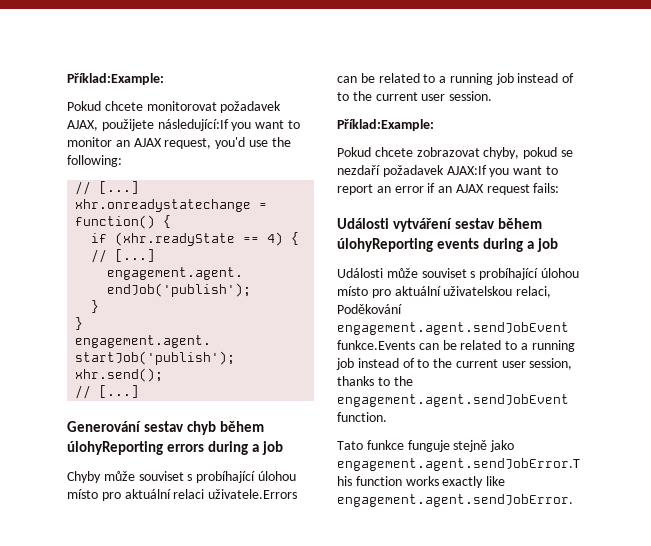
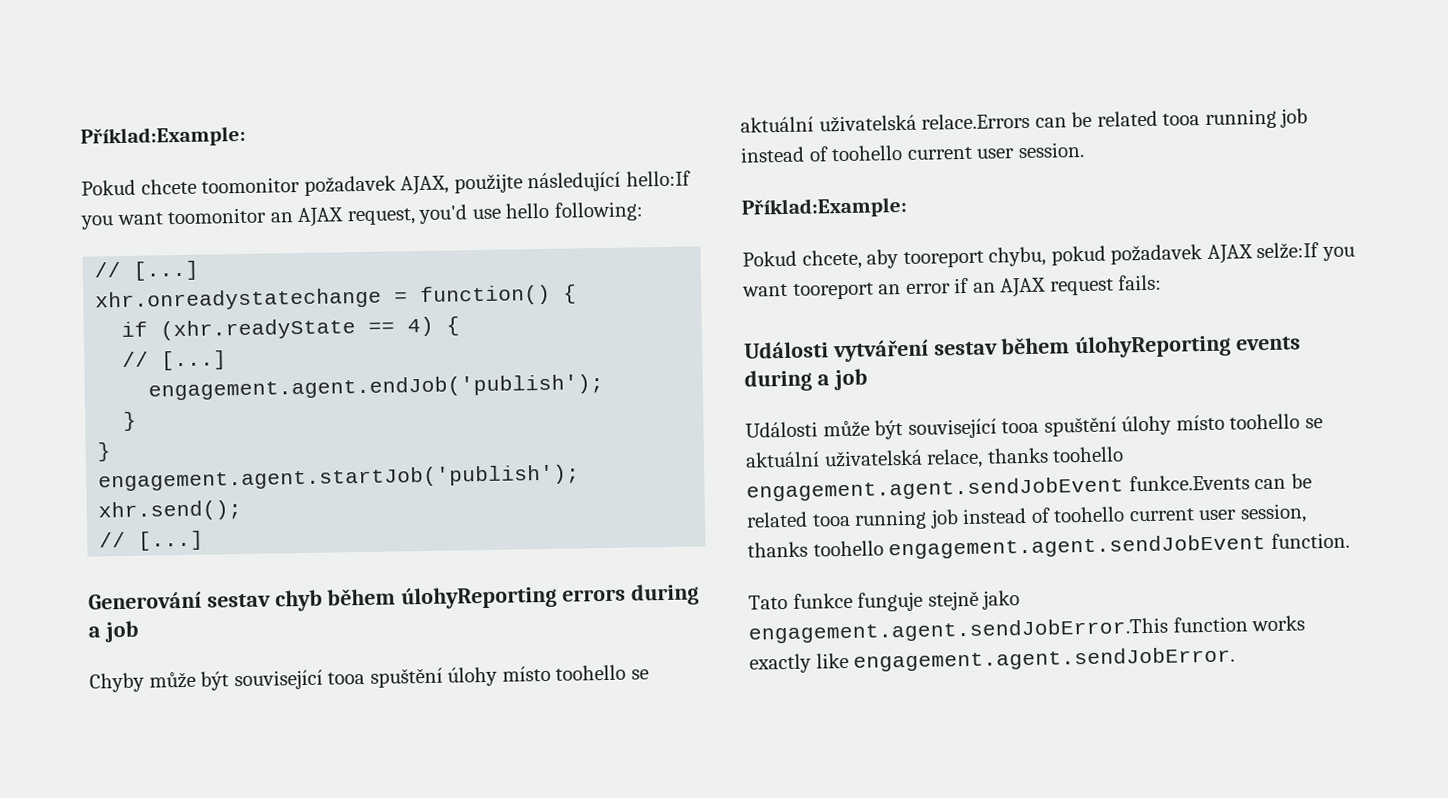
[67,73,164,85] [67,101,217,111] Příklad:Example: // Pokud chcete monitorovat -> [80,125,246,148] [81,176,301,196] Příklad:Example: // Pokud chcete toomonitor
[101,119,300,131] [67,137,112,147] použijete následující:If you want to monitor -> [453,170,691,194] [80,207,268,230] použijte následující hello:If you want toomonitor
[271,137,291,147] the -> [505,202,550,219] hello
[138,471,296,483] [67,489,298,501] [337,73,575,85] [337,91,372,101] souviset s probíhající úlohou místo pro aktuální relaci uživatele.Errors can be related to a running job instead of to the -> [200,664,649,691] [740,108,1309,133] [740,145,904,163] být související tooa spuštění úlohy místo toohello se aktuální uživatelská relace.Errors can be related tooa running job instead of toohello
[374,147,573,159] [337,165,558,177] [337,184,373,195] chcete zobrazovat chyby, pokud se nezdaří požadavek AJAX:If you want to report -> [801,242,1355,270] [742,282,874,300] chcete, aby tooreport chybu, pokud požadavek AJAX selže:If you want tooreport
[421,268,579,280] [337,286,552,298] [337,304,402,314] souviset s probíhající úlohou místo pro aktuální uživatelskou relaci, Poděkování -> [874,413,1323,440] [745,446,1125,469] být související tooa spuštění úlohy místo toohello se aktuální uživatelská relace, thanks toohello
[505,340,575,352] [336,358,453,370] to a running job instead of to the -> [811,506,1126,530] tooa running job instead of toohello
[377,376,413,386] to the -> [812,540,884,557] toohello

